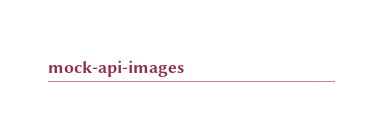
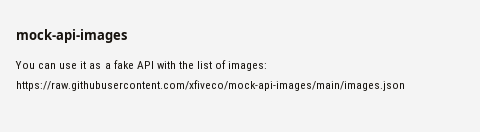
(184, 68) none -> [15,60,268,71] [16,80,405,91] // You can use it as a fake API with the list of images: https://raw.githubusercontent.com/xfiveco/mock-api-images/main/images.json

